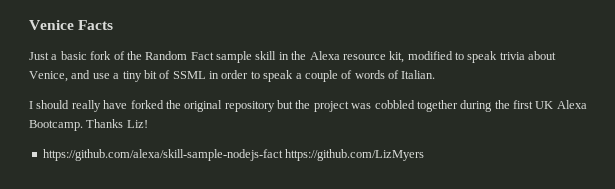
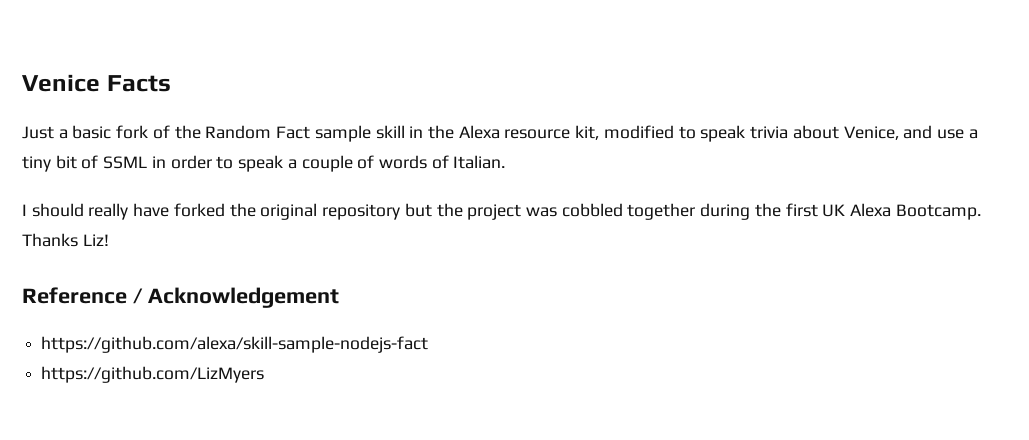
(148, 124) none -> [22,287,339,308] // Reference / Acknowledgement
(283, 155) none -> (429, 344) //

